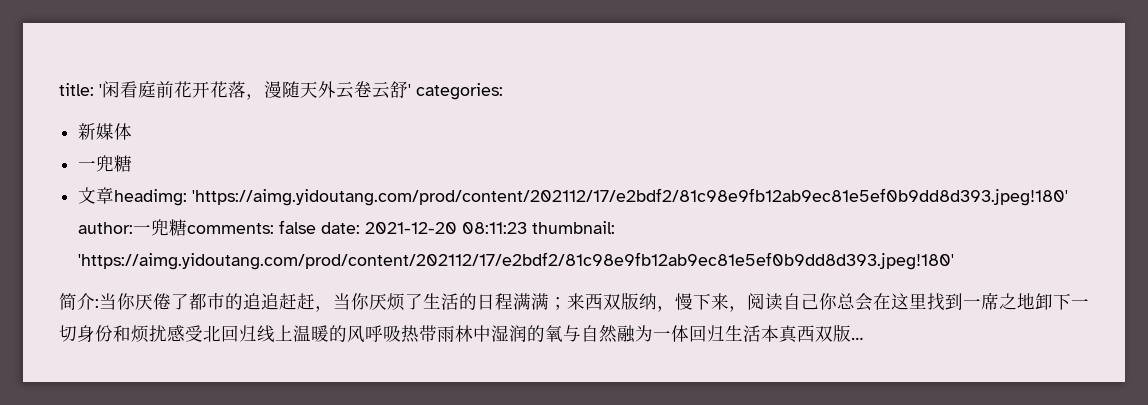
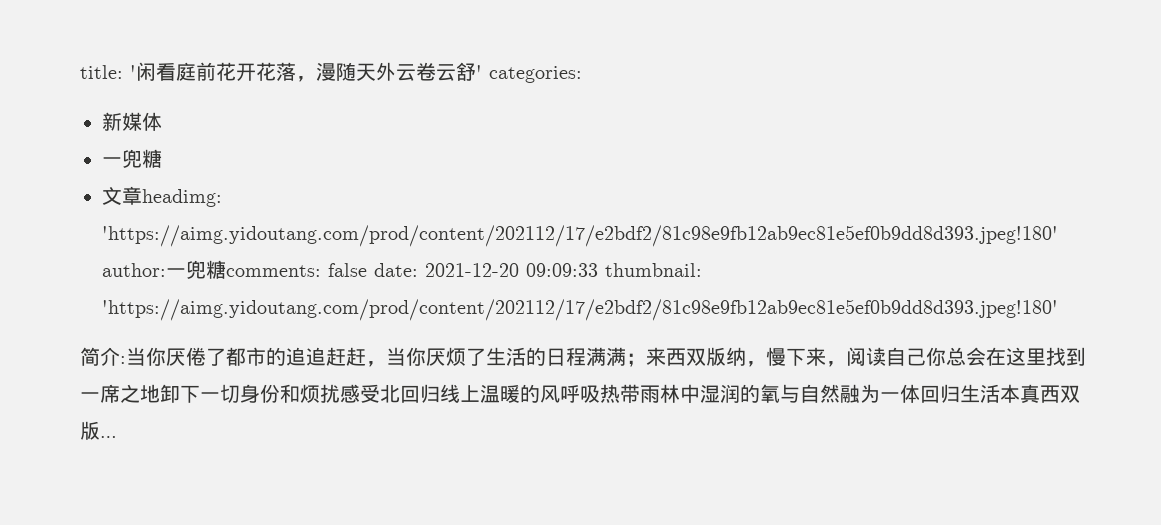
[462,222,528,234] 08:11:23 -> [526,263,598,277] 09:09:33

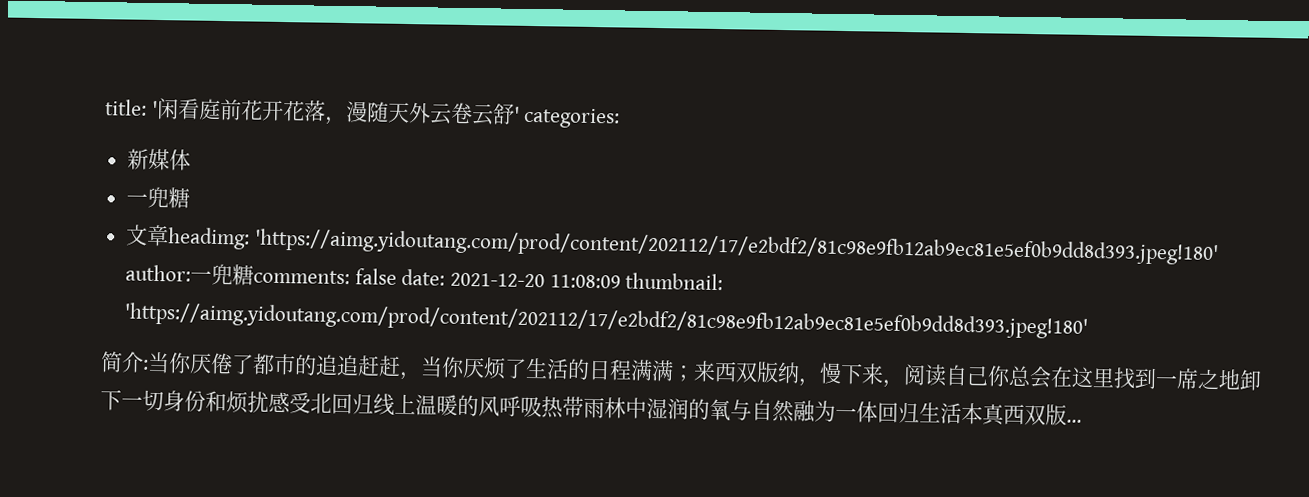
[526,263,598,277] 09:09:33 -> [549,274,621,289] 11:08:09

